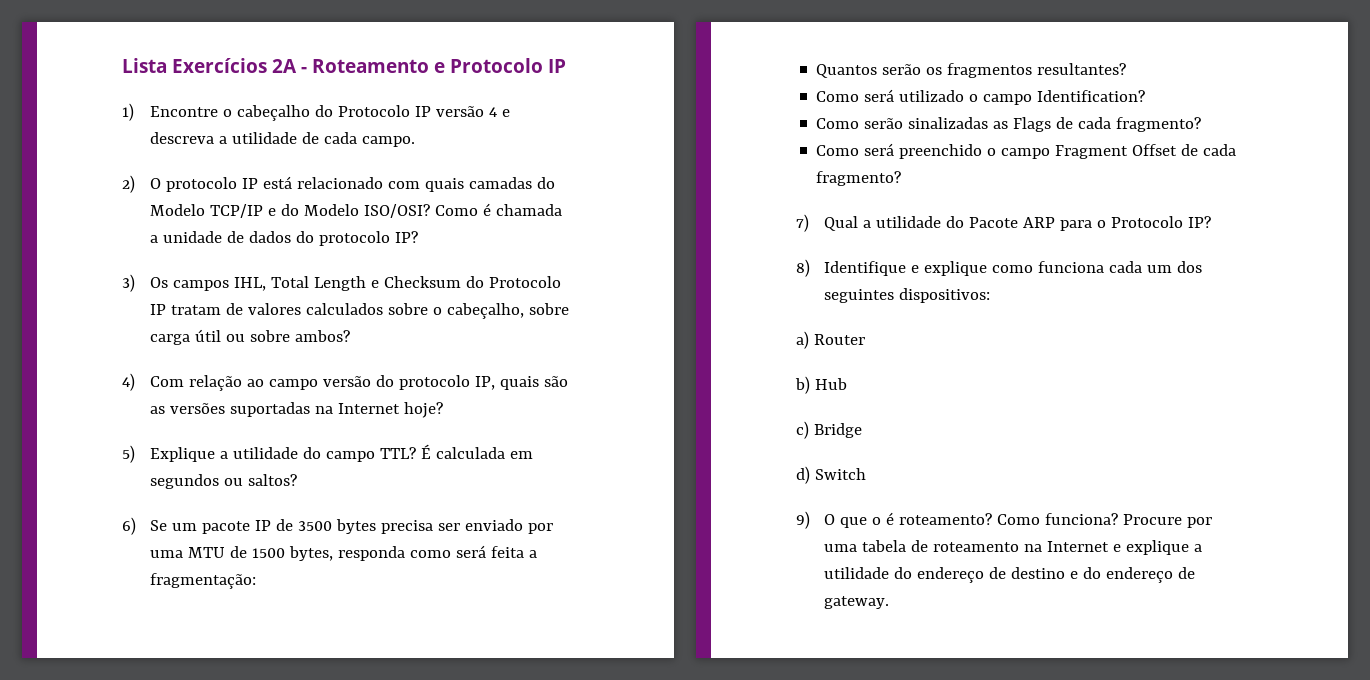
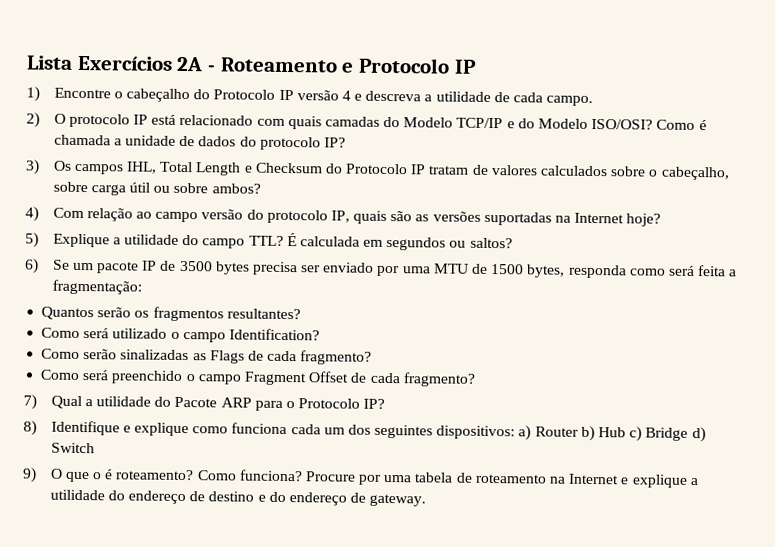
(991, 295) // -> (516, 432) none
(865, 339) // -> (579, 431) none
(847, 384) // -> (627, 432) none
(862, 430) // -> (689, 434) none

